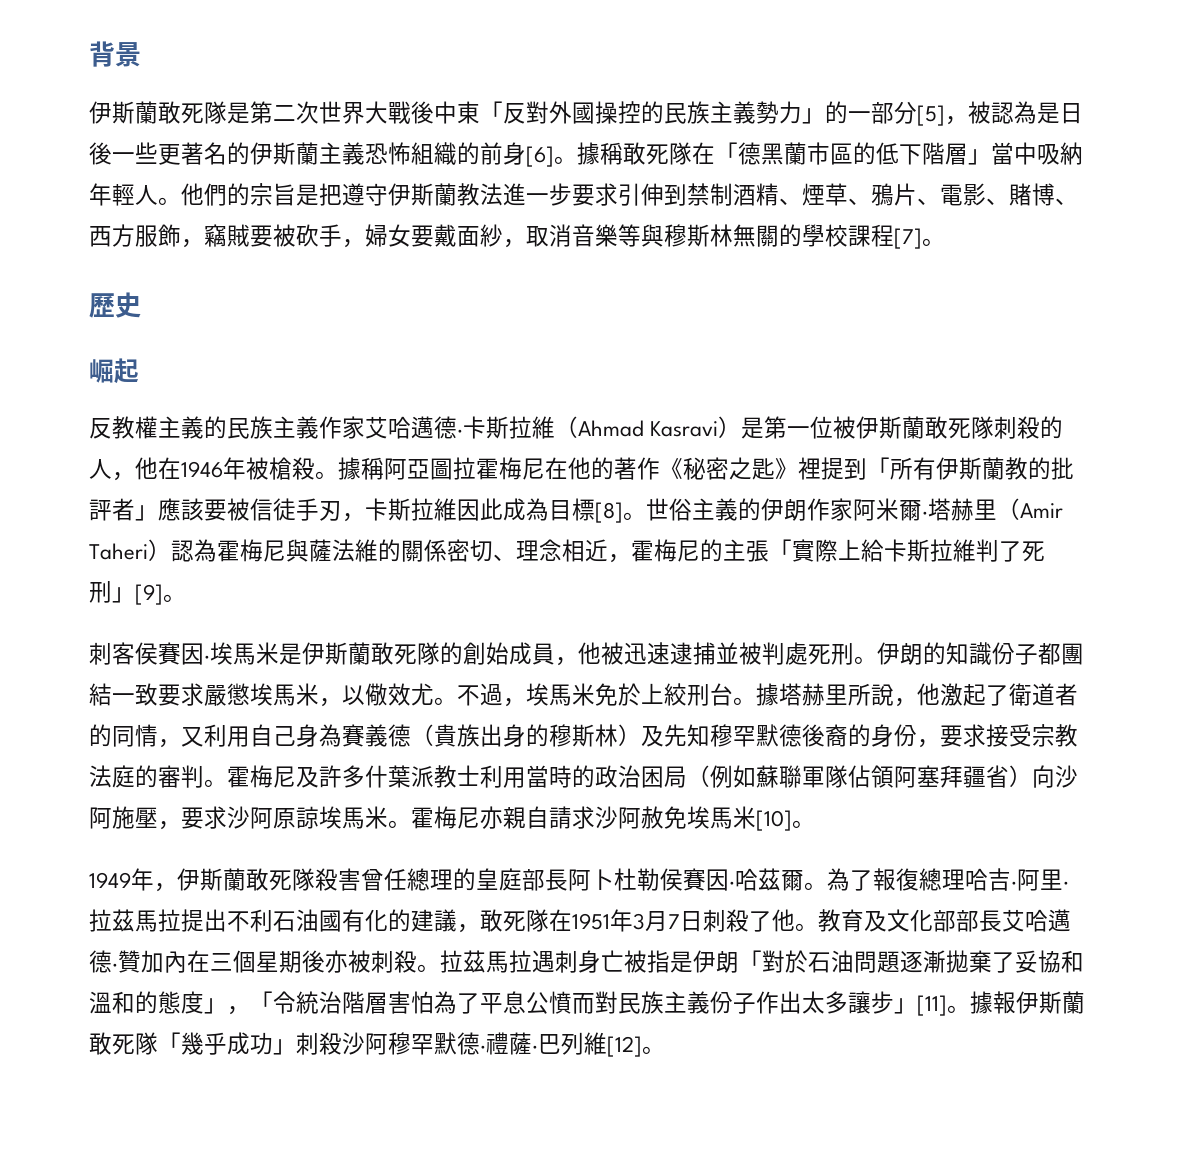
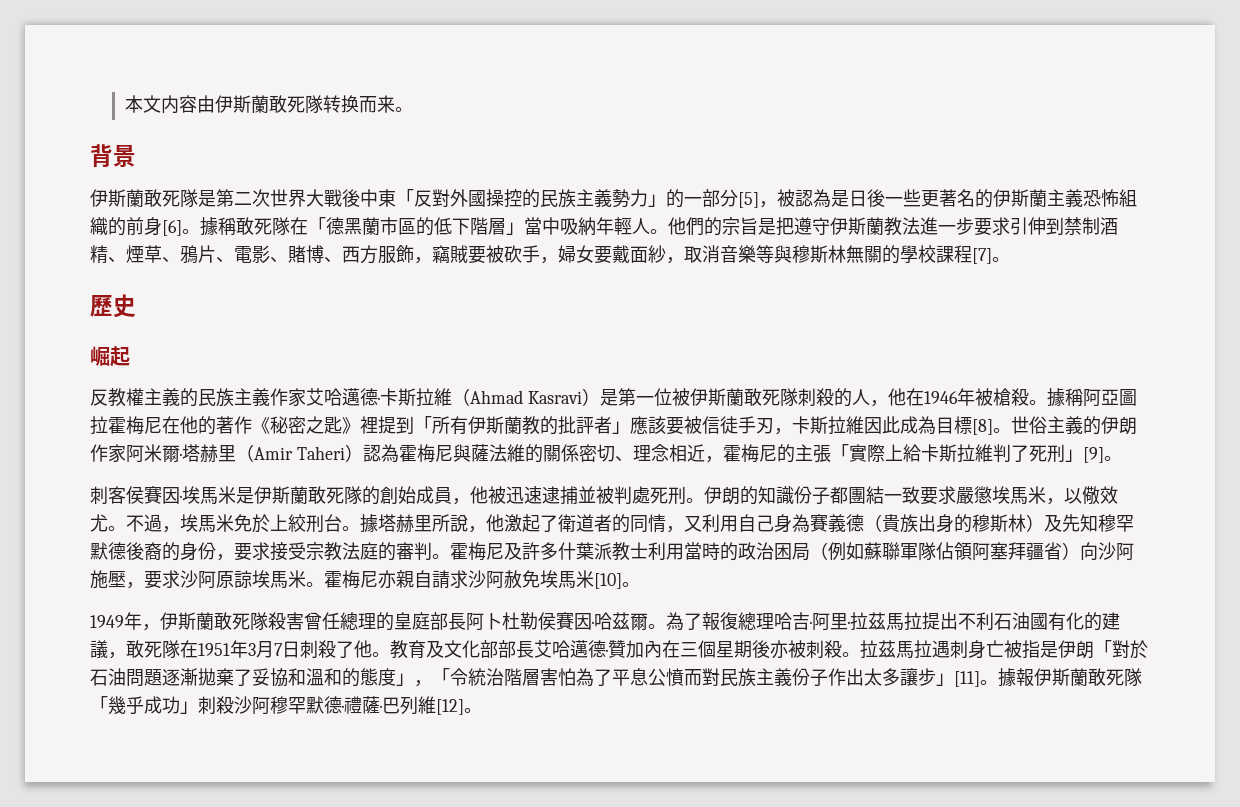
(89, 54) none -> [124,95,413,114] 本文内容由伊斯蘭敢死隊转换而来。 //

